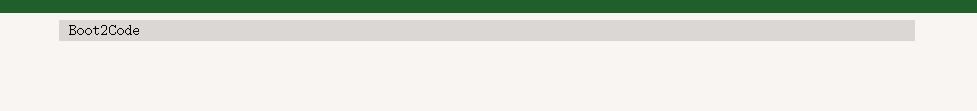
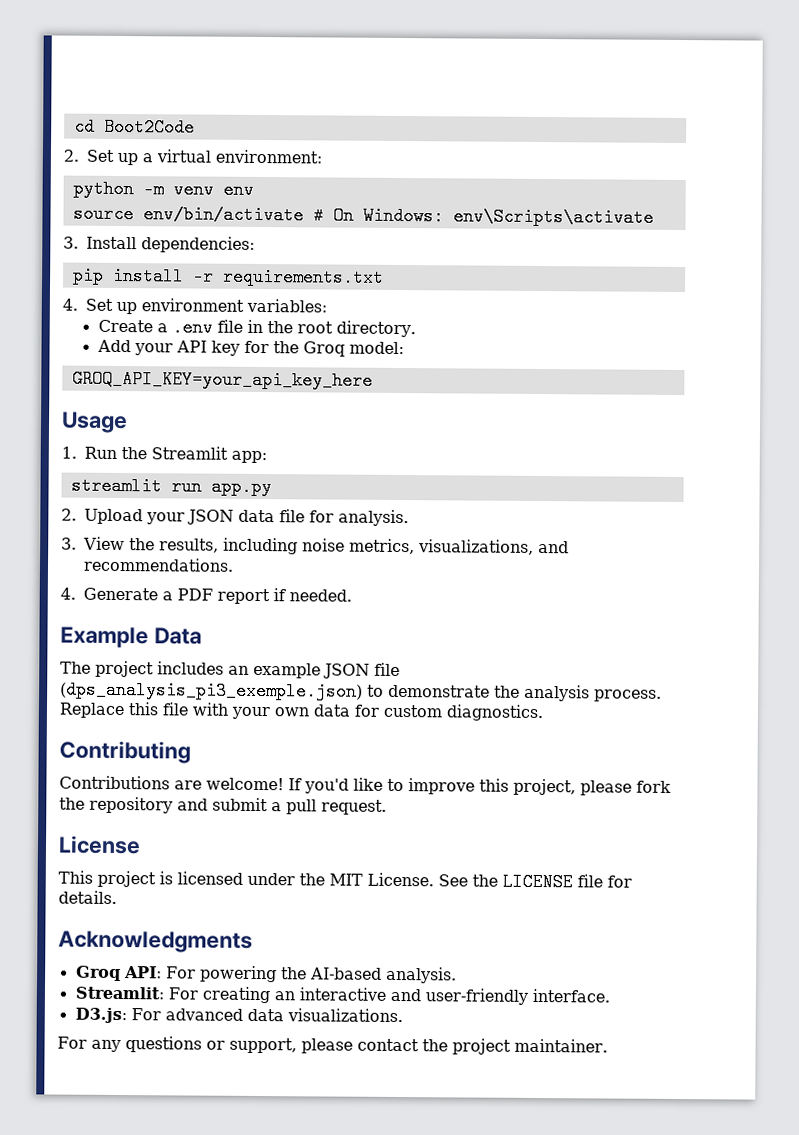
(67, 30) none -> [73,117,95,136] cd
(140, 30) none -> [63,149,322,166] [72,179,254,199] [72,204,654,227] [63,236,255,253] [72,266,384,287] [62,298,327,315] [97,318,416,338] [96,339,404,357] [71,369,373,390] [61,411,128,434] [61,446,267,464] [70,476,272,497] [61,508,409,527] [61,536,569,555] [83,557,234,572] [60,587,352,605] [60,626,202,649] [60,660,400,679] [60,680,662,702] [59,702,544,722] [59,740,191,764] [59,775,671,796] [59,796,387,815] [58,835,141,855] [58,870,632,892] [58,890,117,904] [58,930,253,953] [75,965,457,984] [74,986,610,1005] [74,1007,403,1024] [57,1036,608,1055] // 2. Set up a virtual environment: // python -m venv env // source env/bin/activate # On Windows: env\Scripts\activate // 3. Install dependencies: // pip install -r requirements.txt // 4. Set up environment variables: // Create a .env file in the root directory. // Add your API key for the Groq model: // GROQ_API_KEY=your_api_key_here // Usage // 1. Run the Streamlit app: // streamlit run app.py // 2. Upload your JSON data file for analysis. // 3. View the results, including noise metrics, visualizations, and recommendations. // 4. Generate a PDF report if needed. // Example Data // The project includes an example JSON file (dps_analysis_pi3_exemple.json) to demonstrate the analysis process. Replace this file with your own data for custom diagnostics. // Contributing // Contributions are welcome! If you'd like to improve this project, please fork the repository and submit a pull request. // License // This project is licensed under the MIT License. See the LICENSE file for details. // Acknowledgments // Groq API: For powering the AI-based analysis. // Streamlit: For creating an interactive and user-friendly interface. // D3.js: For advanced data visualizations. // For any questions or support, please contact the project maintainer.

